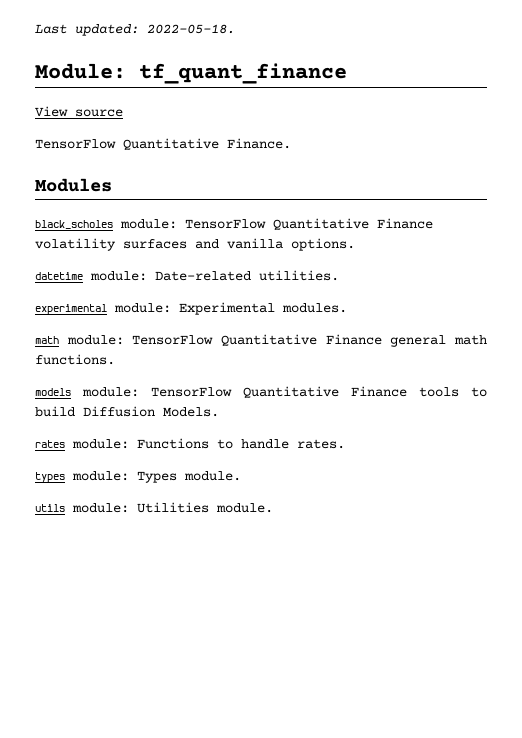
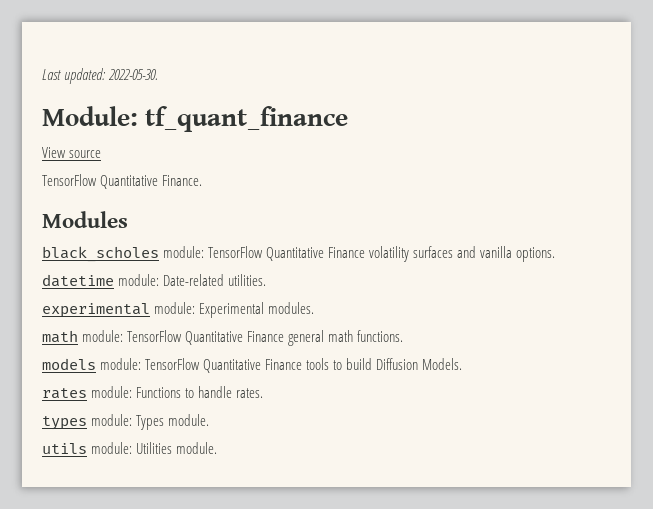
[147,24,235,34] 2022-05-18. -> [108,69,159,80] 2022-05-30.

